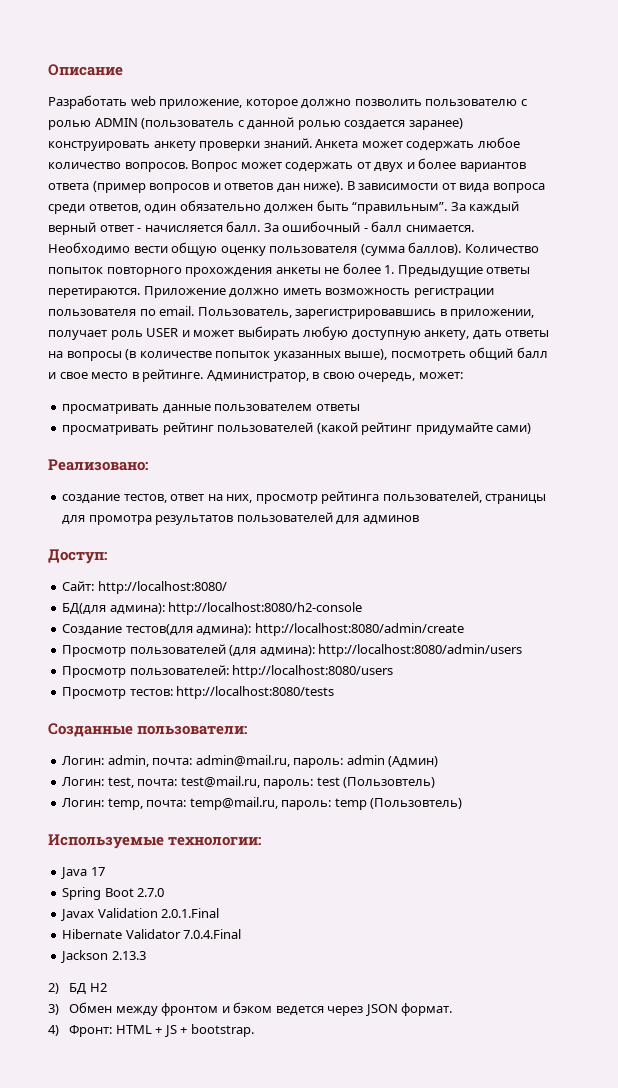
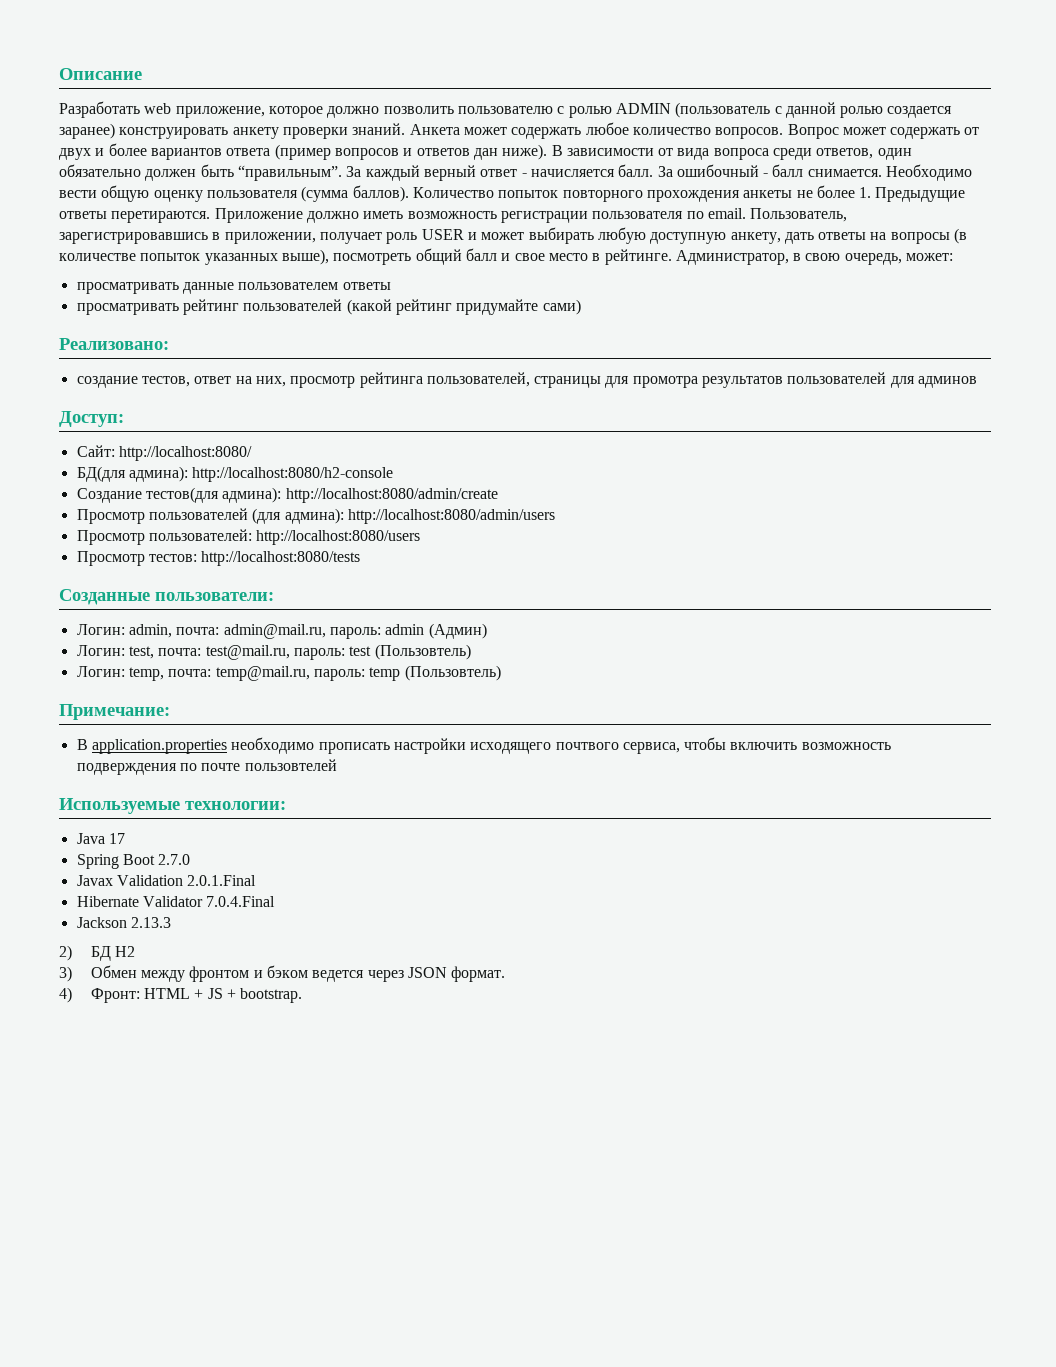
(463, 803) none -> [59,704,170,720] [76,737,891,754] [76,759,337,775] // Примечание: // В application.properties необходимо прописать настройки исходящего почтвого сервиса, чтобы включить возможность подверждения по почте пользовтелей

